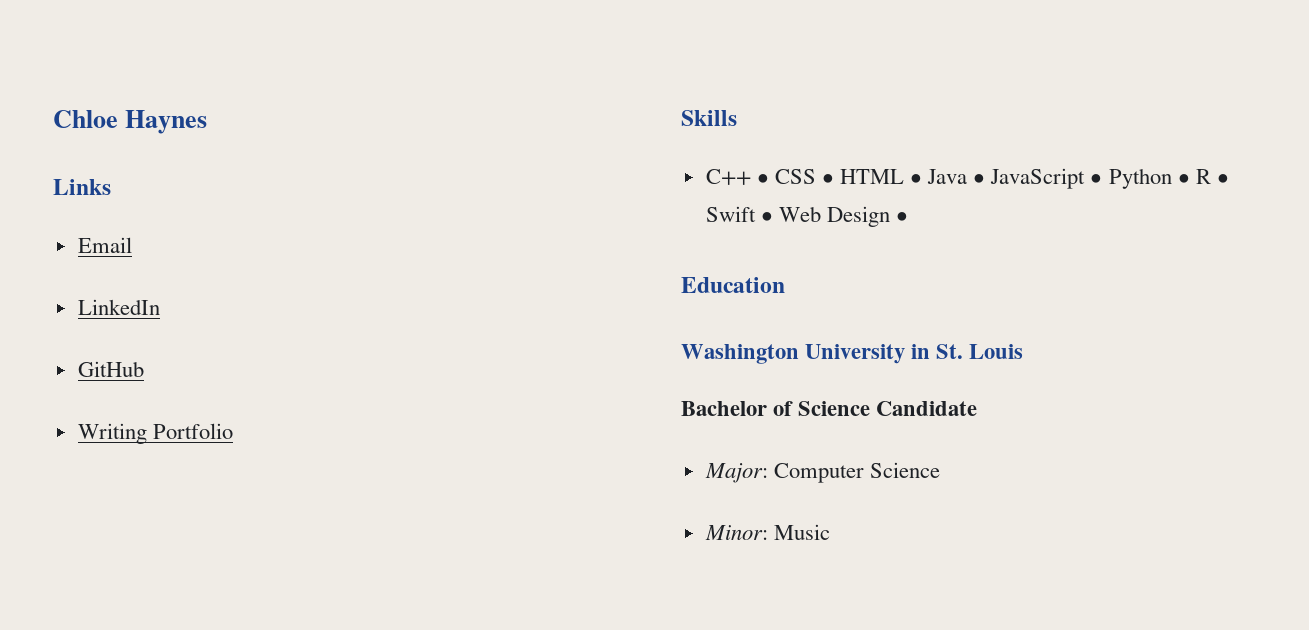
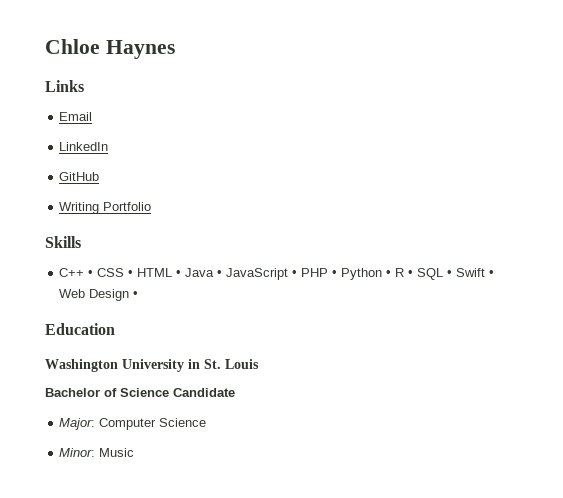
(1103, 179) none -> [301,268,338,277] PHP •
(1229, 179) none -> [417,268,453,280] SQL •

